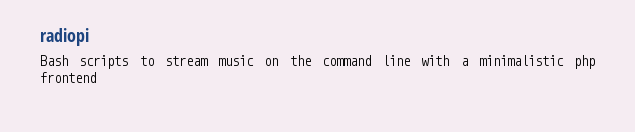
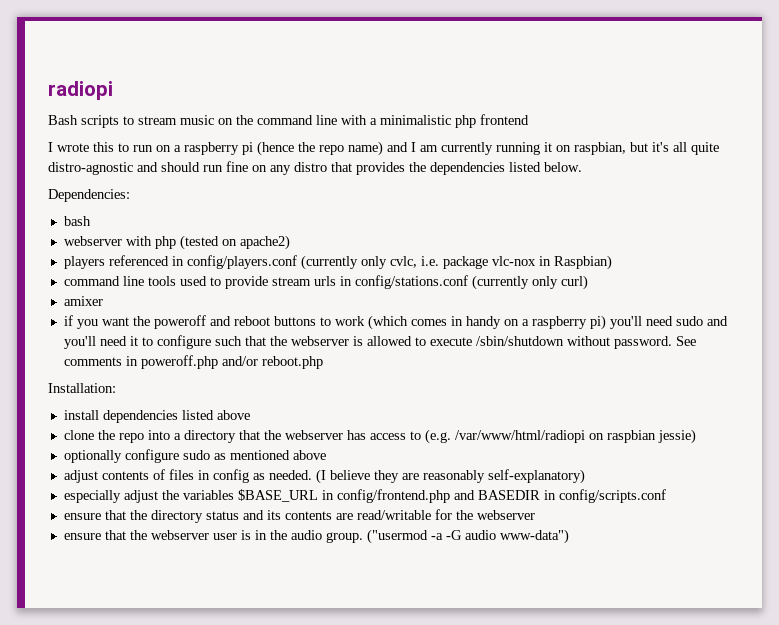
(96, 77) none -> [48,141,719,156] [48,161,582,175] [48,189,130,202] [63,216,91,226] [63,235,290,250] [63,255,612,270] [63,275,588,290] [63,296,103,306] [63,315,728,330] [63,335,696,349] [63,355,323,369] [48,383,116,393] [63,410,250,423] [63,429,696,444] [63,449,326,463] [63,469,585,484] [63,489,666,503] [63,509,535,523] [63,529,569,544] // I wrote this to run on a raspberry pi (hence the repo name) and I am currently running it on raspbian, but it's all quite distro-agnostic and should run fine on any distro that provides the dependencies listed below. // Dependencies: // bash // webserver with php (tested on apache2) // players referenced in config/players.conf (currently only cvlc, i.e. package vlc-nox in Raspbian) // command line tools used to provide stream urls in config/stations.conf (currently only curl) // amixer // if you want the poweroff and reboot buttons to work (which comes in handy on a raspberry pi) you'll need sudo and you'll need it to configure such that the webserver is allowed to execute /sbin/shutdown without password. See comments in poweroff.php and/or reboot.php // Installation: // install dependencies listed above // clone the repo into a directory that the webserver has access to (e.g. /var/www/html/radiopi on raspbian jessie) // optionally configure sudo as mentioned above // adjust contents of files in config as needed. (I believe they are reasonably self-explanatory) // especially adjust the variables $BASE_URL in config/frontend.php and BASEDIR in config/scripts.conf // ensure that the directory status and its contents are read/writable for the webserver // ensure that the webserver user is in the audio group. ("usermod -a -G audio www-data")

